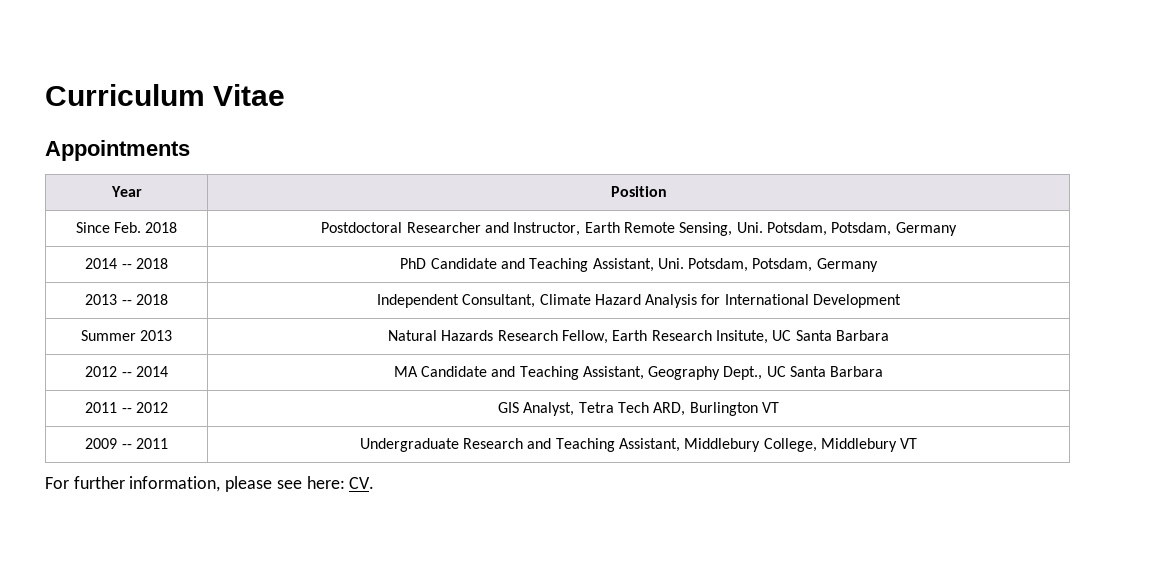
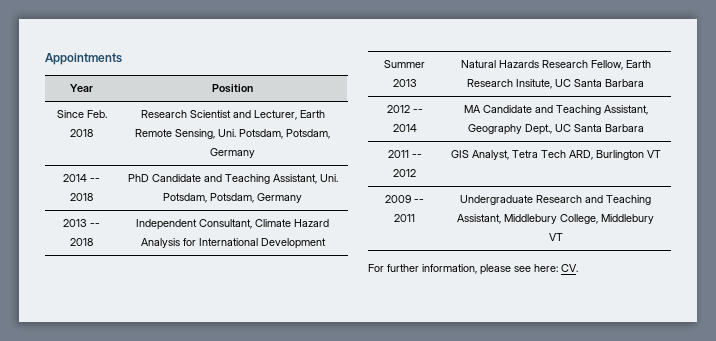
[45,84,286,106] Curriculum Vitae // -> (45, 59) none
[321,222,581,236] Postdoctoral Researcher and Instructor, -> [140,110,297,120] Research Scientist and Lecturer,

